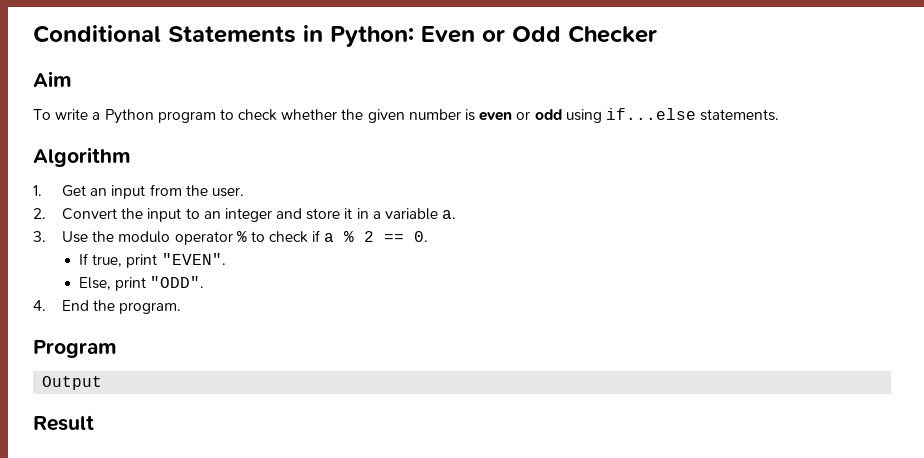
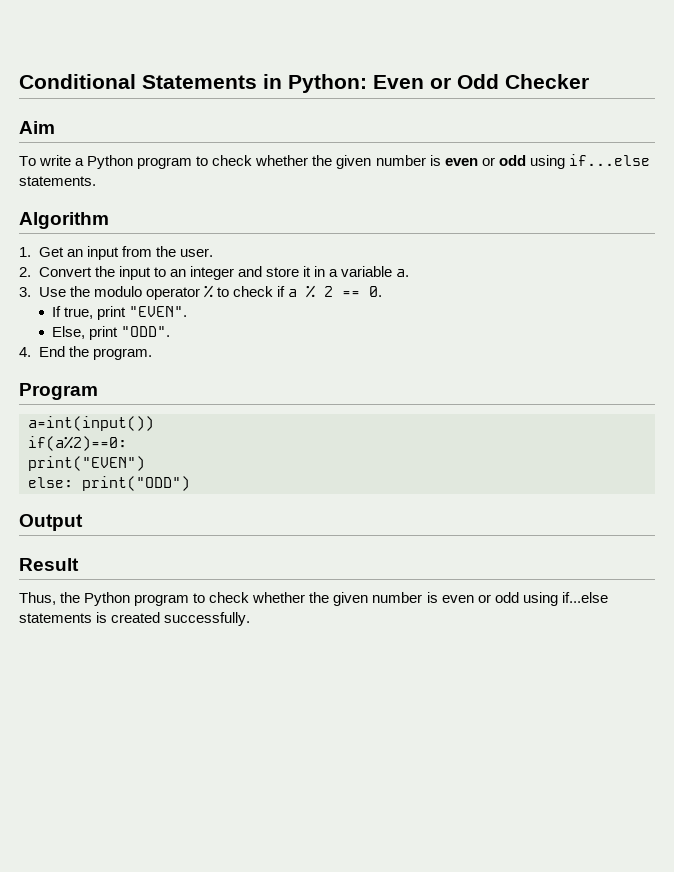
[42,376,103,390] [33,415,94,431] Output // Result -> [28,416,154,431] [28,436,127,451] [28,456,145,471] [28,476,190,491] [19,514,83,531] [19,558,79,571] [19,592,608,606] [19,612,251,626] a=int(input()) // if(a%2)==0: // print("EVEN") // else: print("ODD") // Output // Result // Thus, the Python program to check whether the given number is even or odd using if...else statements is created successfully.

